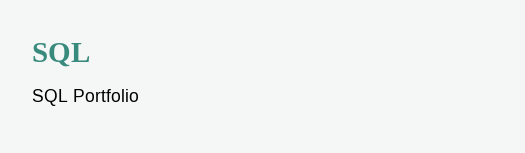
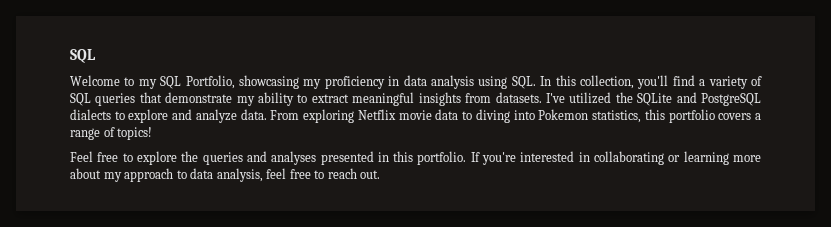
[32,89,139,106] SQL Portfolio -> [70,75,762,89] [70,92,761,106] [70,109,761,123] [70,127,153,140] [70,151,761,165] [70,168,381,182] Welcome to my SQL Portfolio, showcasing my proficiency in data analysis using SQL. In this collection, you'll find a variety of SQL queries that demonstrate my ability to extract meaningful insights from datasets. I've utilized the SQLite and PostgreSQL dialects to explore and analyze data. From exploring Netflix movie data to diving into Pokemon statistics, this portfolio covers a range of topics! // Feel free to explore the queries and analyses presented in this portfolio. If you're interested in collaborating or learning more about my approach to data analysis, feel free to reach out.

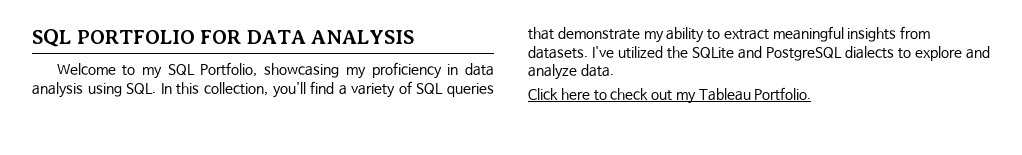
[70,49,96,63] SQL -> [32,29,415,47] SQL PORTFOLIO FOR DATA ANALYSIS
[270,109,761,123] [70,127,153,140] [70,151,761,165] [70,168,381,182] From exploring Netflix movie data to diving into Pokemon statistics, this portfolio covers a range of topics! // Feel free to explore the queries and analyses presented in this portfolio. If you're interested in collaborating or learning more about my approach to data analysis, feel free to reach out. -> [528,87,812,104] // Click here to check out my Tableau Portfolio.

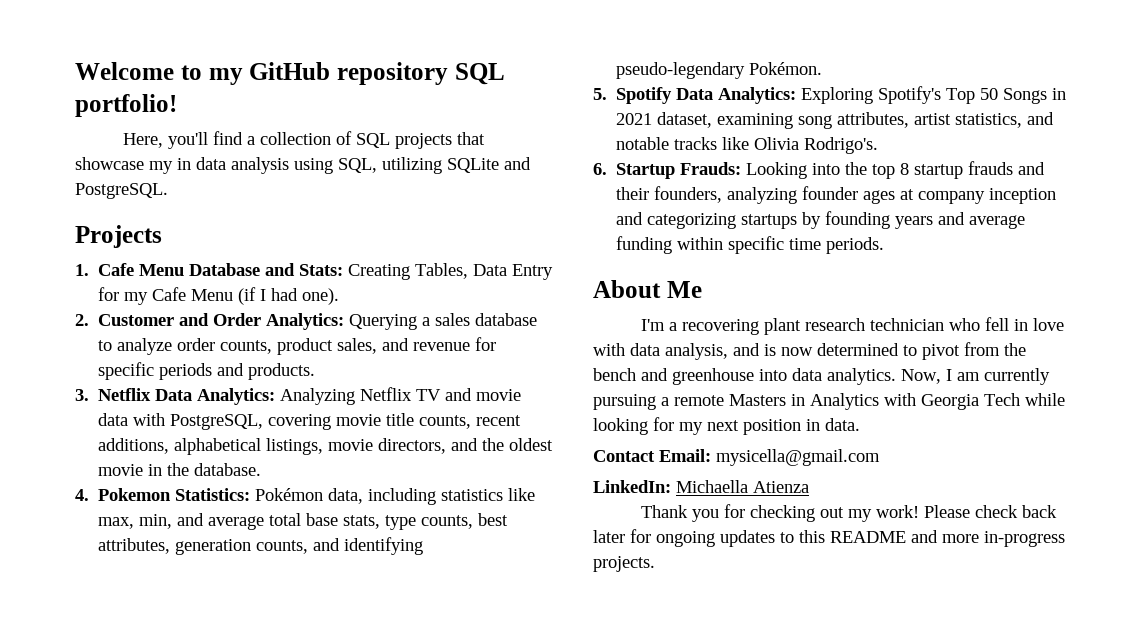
[32,29,415,47] [56,62,495,79] [32,81,494,98] [528,26,931,43] [528,46,990,61] [528,64,614,80] [528,87,812,104] SQL PORTFOLIO FOR DATA ANALYSIS // Welcome to my SQL Portfolio, showcasing my proficiency in data analysis using SQL. In this collection, you'll find a variety of SQL queries that demonstrate my ability to extract meaningful insights from datasets. I've utilized the SQLite and PostgreSQL dialects to explore and analyze data. // Click here to check out my Tableau Portfolio. -> [75,62,505,85] [75,94,177,117] [122,131,485,149] [75,157,531,174] [75,183,168,199] [75,225,162,248] [75,263,554,280] [98,287,340,305] [75,313,538,330] [98,337,497,355] [98,362,316,380] [75,387,522,405] [98,413,522,430] [98,438,554,455] [98,463,262,476] [75,488,536,505] [98,513,509,530] [98,537,424,555] [616,62,823,79] [593,86,1067,104] [616,112,1055,129] [616,137,879,154] [593,161,1046,179] [616,186,1057,204] [616,211,1026,229] [616,236,885,254] [593,280,702,298] [640,317,1064,335] [593,342,1026,360] [593,368,1050,385] [593,393,1065,410] [593,417,860,435] [593,449,880,466] [593,480,809,493] [640,504,1057,522] [593,529,1065,547] [593,556,655,572] Welcome to my GitHub repository SQL portfolio! // Here, you'll find a collection of SQL projects that showcase my in data analysis using SQL, utilizing SQLite and PostgreSQL. // Projects // 1. Cafe Menu Database and Stats: Creating Tables, Data Entry for my Cafe Menu (if I had one). // 2. Customer and Order Analytics: Querying a sales database to analyze order counts, product sales, and revenue for specific periods and products. // 3. Netflix Data Analytics: Analyzing Netflix TV and movie data with PostgreSQL, covering movie title counts, recent additions, alphabetical listings, movie directors, and the oldest movie in the database. // 4. Pokemon Statistics: Pokémon data, including statistics like max, min, and average total base stats, type counts, best attributes, generation counts, and identifying pseudo-legendary Pokémon. // 5. Spotify Data Analytics: Exploring Spotify's Top 50 Songs in 2021 dataset, examining song attributes, artist statistics, and notable tracks like Olivia Rodrigo's. // 6. Startup Frauds: Looking into the top 8 startup frauds and their founders, analyzing founder ages at company inception and categorizing startups by founding years and average funding within specific time periods. // About Me // I'm a recovering plant research technician who fell in love with data analysis, and is now determined to pivot from the bench and greenhouse into data analytics. Now, I am currently pursuing a remote Masters in Analytics with Georgia Tech while looking for my next position in data. // Contact Email: mysicella@gmail.com // LinkedIn: Michaella Atienza // Thank you for checking out my work! Please check back later for ongoing updates to this README and more in-progress projects.

